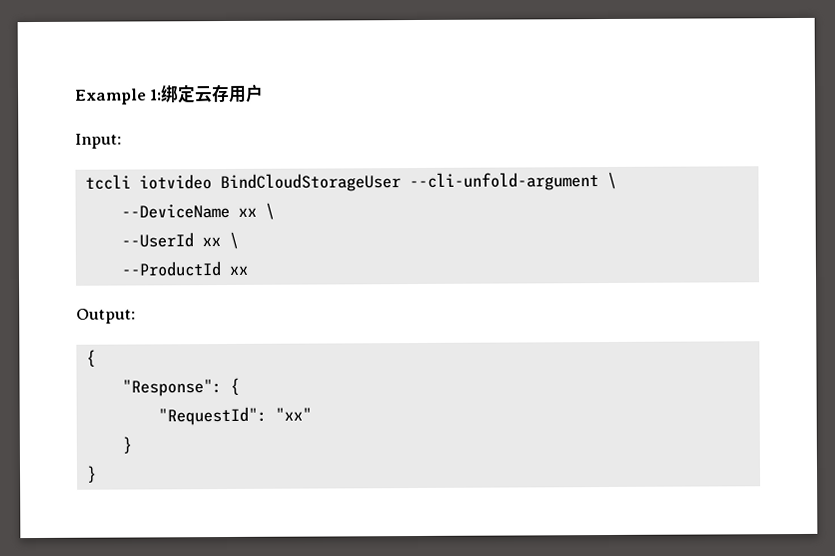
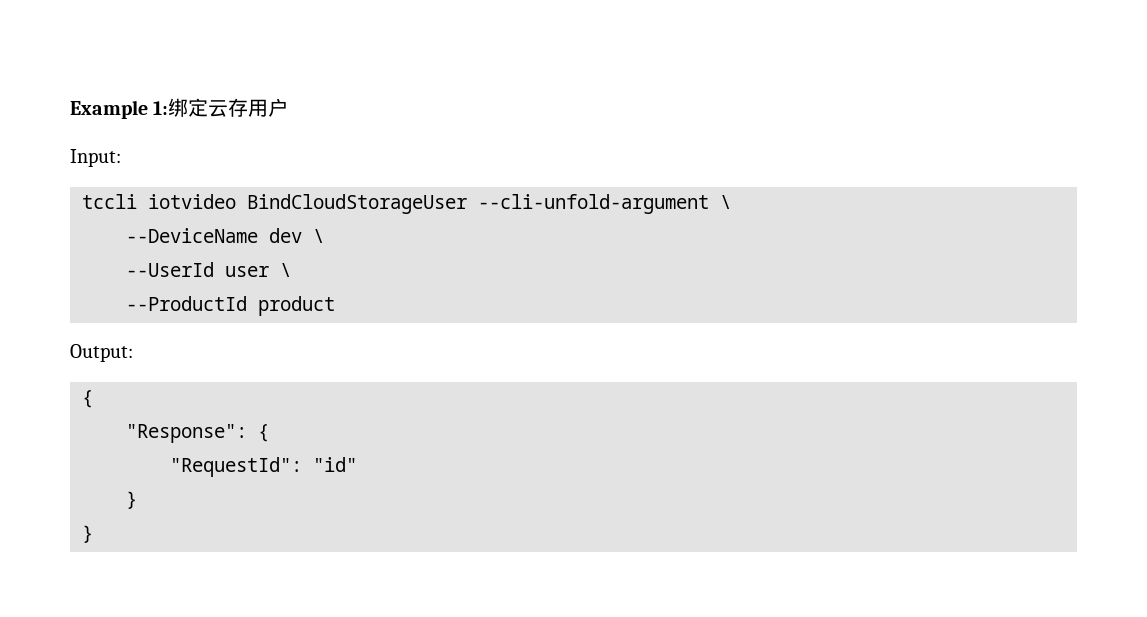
[237,207,257,217] xx -> [269,228,302,243] dev
[201,237,221,247] xx -> [225,266,269,277] user
[228,265,248,275] xx -> [258,296,335,316] product
[274,407,312,421] "xx" -> [313,457,357,472] "id"

